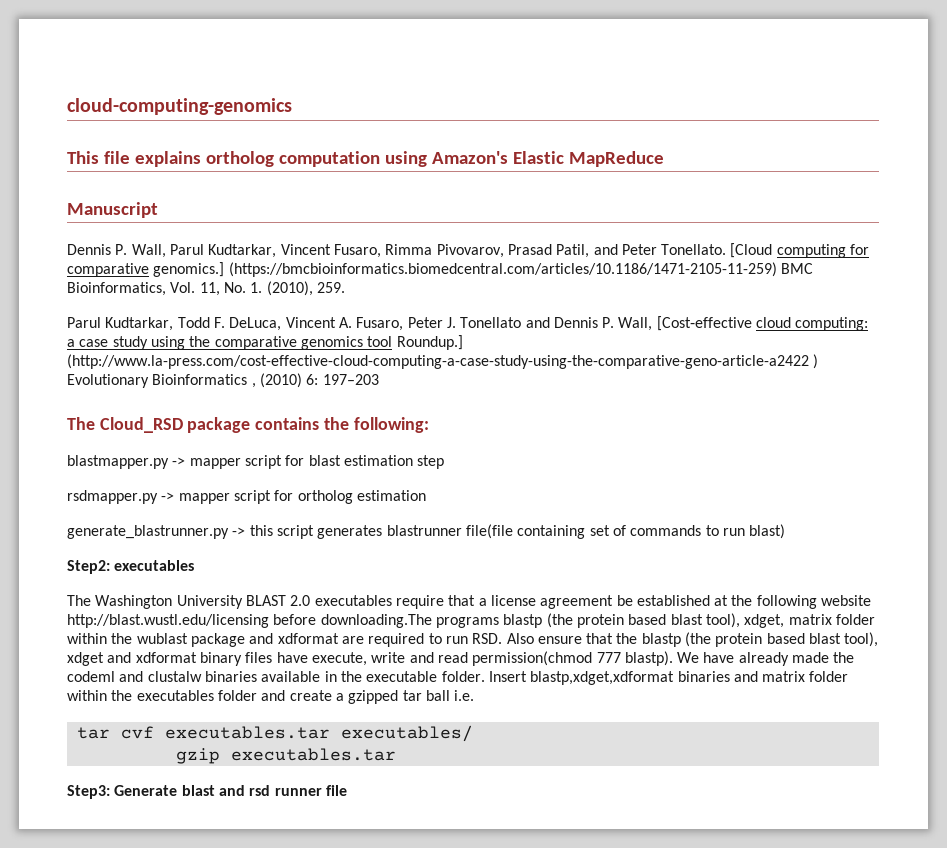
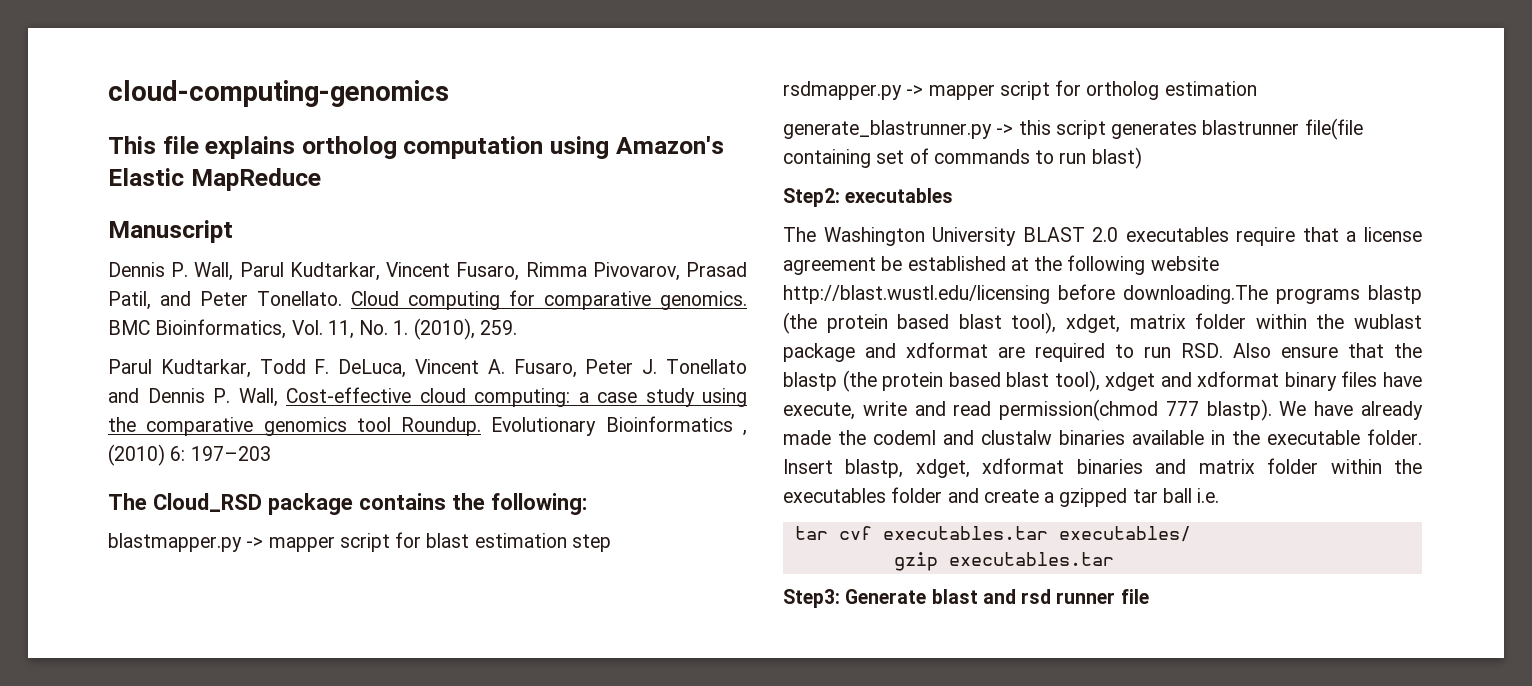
[730,243,773,258] [Cloud -> [351,291,399,306] Cloud
[153,262,777,277] genomics.] (https://bmcbioinformatics.biomedcentral.com/articles/10.1186/1471-2105-11-259) -> [660,291,747,310] genomics.
[656,316,752,331] [Cost‐effective -> [286,387,411,403] Cost‐effective
[396,335,463,350] [67,354,819,369] Roundup.] (http://www.la-press.com/cost-effective-cloud-computing-a-case-study-using-the-comparative-geno-article-a2422 ) -> [401,417,482,436] Roundup.
[530,671,675,685] blastp,xdget,xdformat -> [845,458,1065,478] blastp, xdget, xdformat

